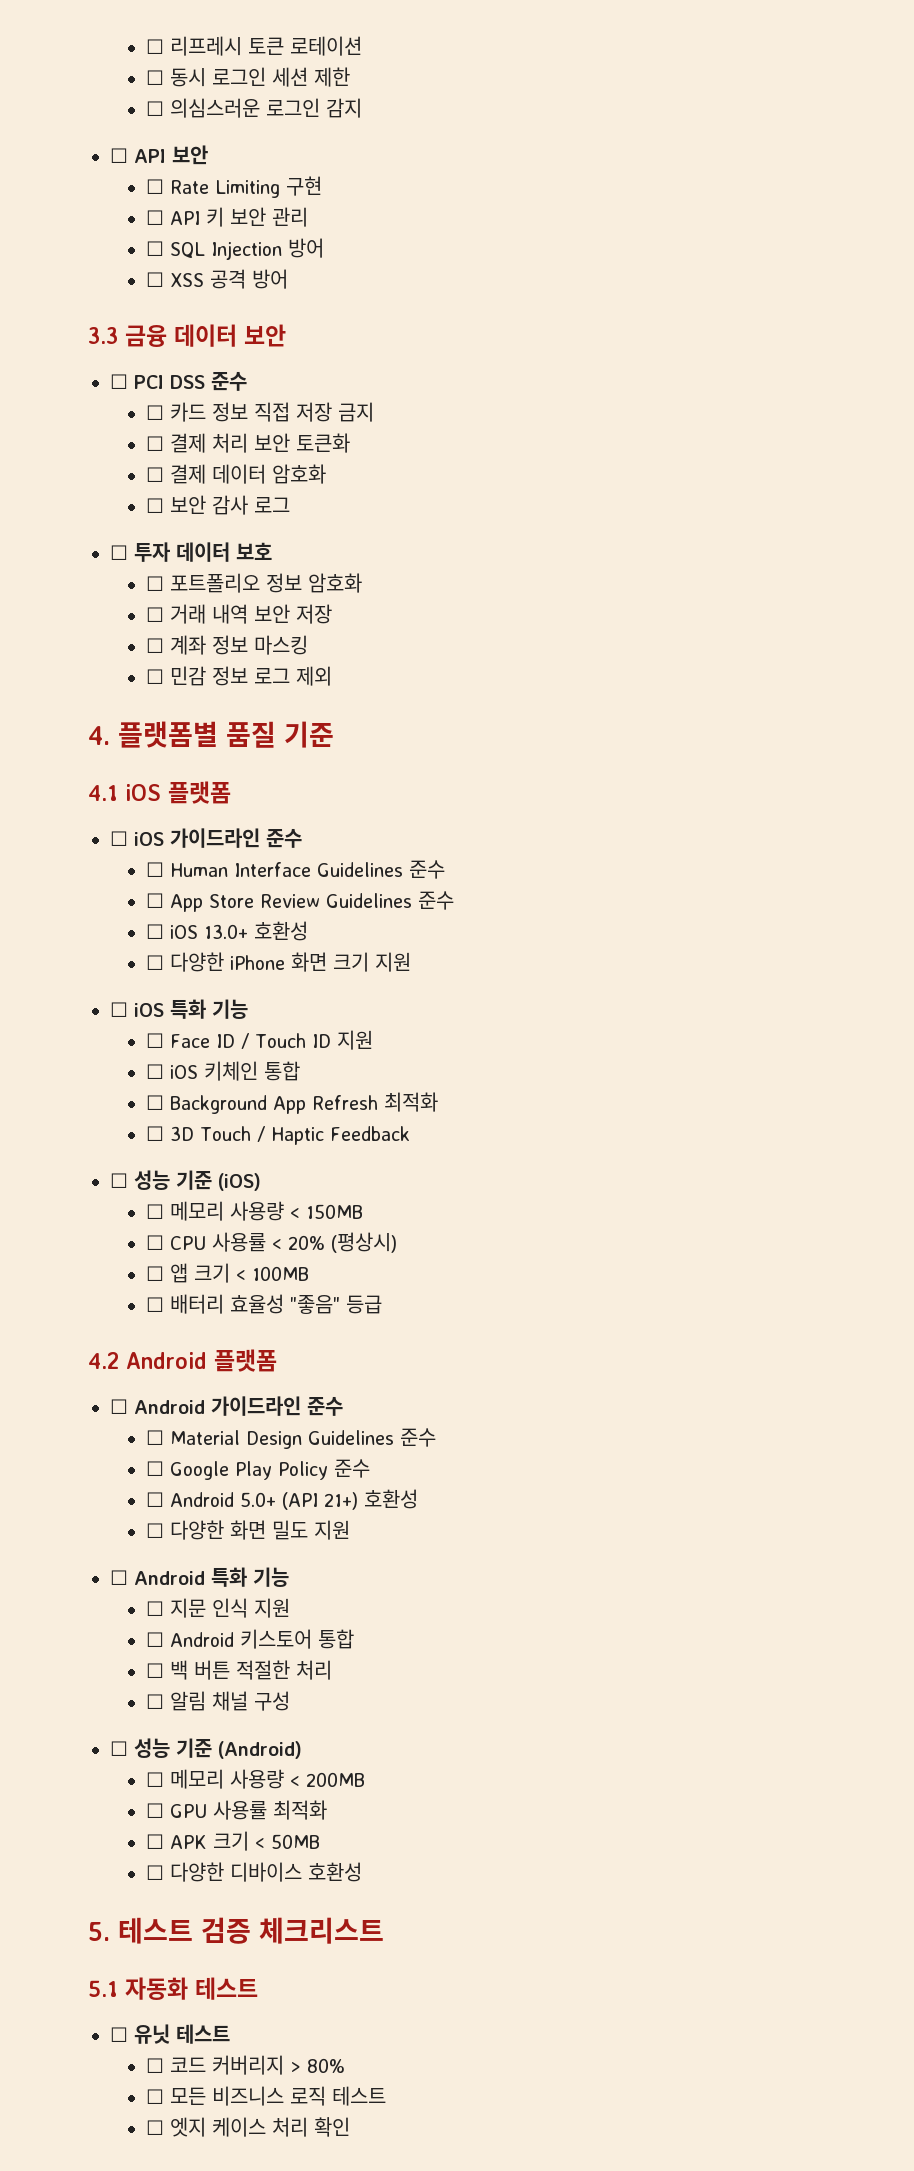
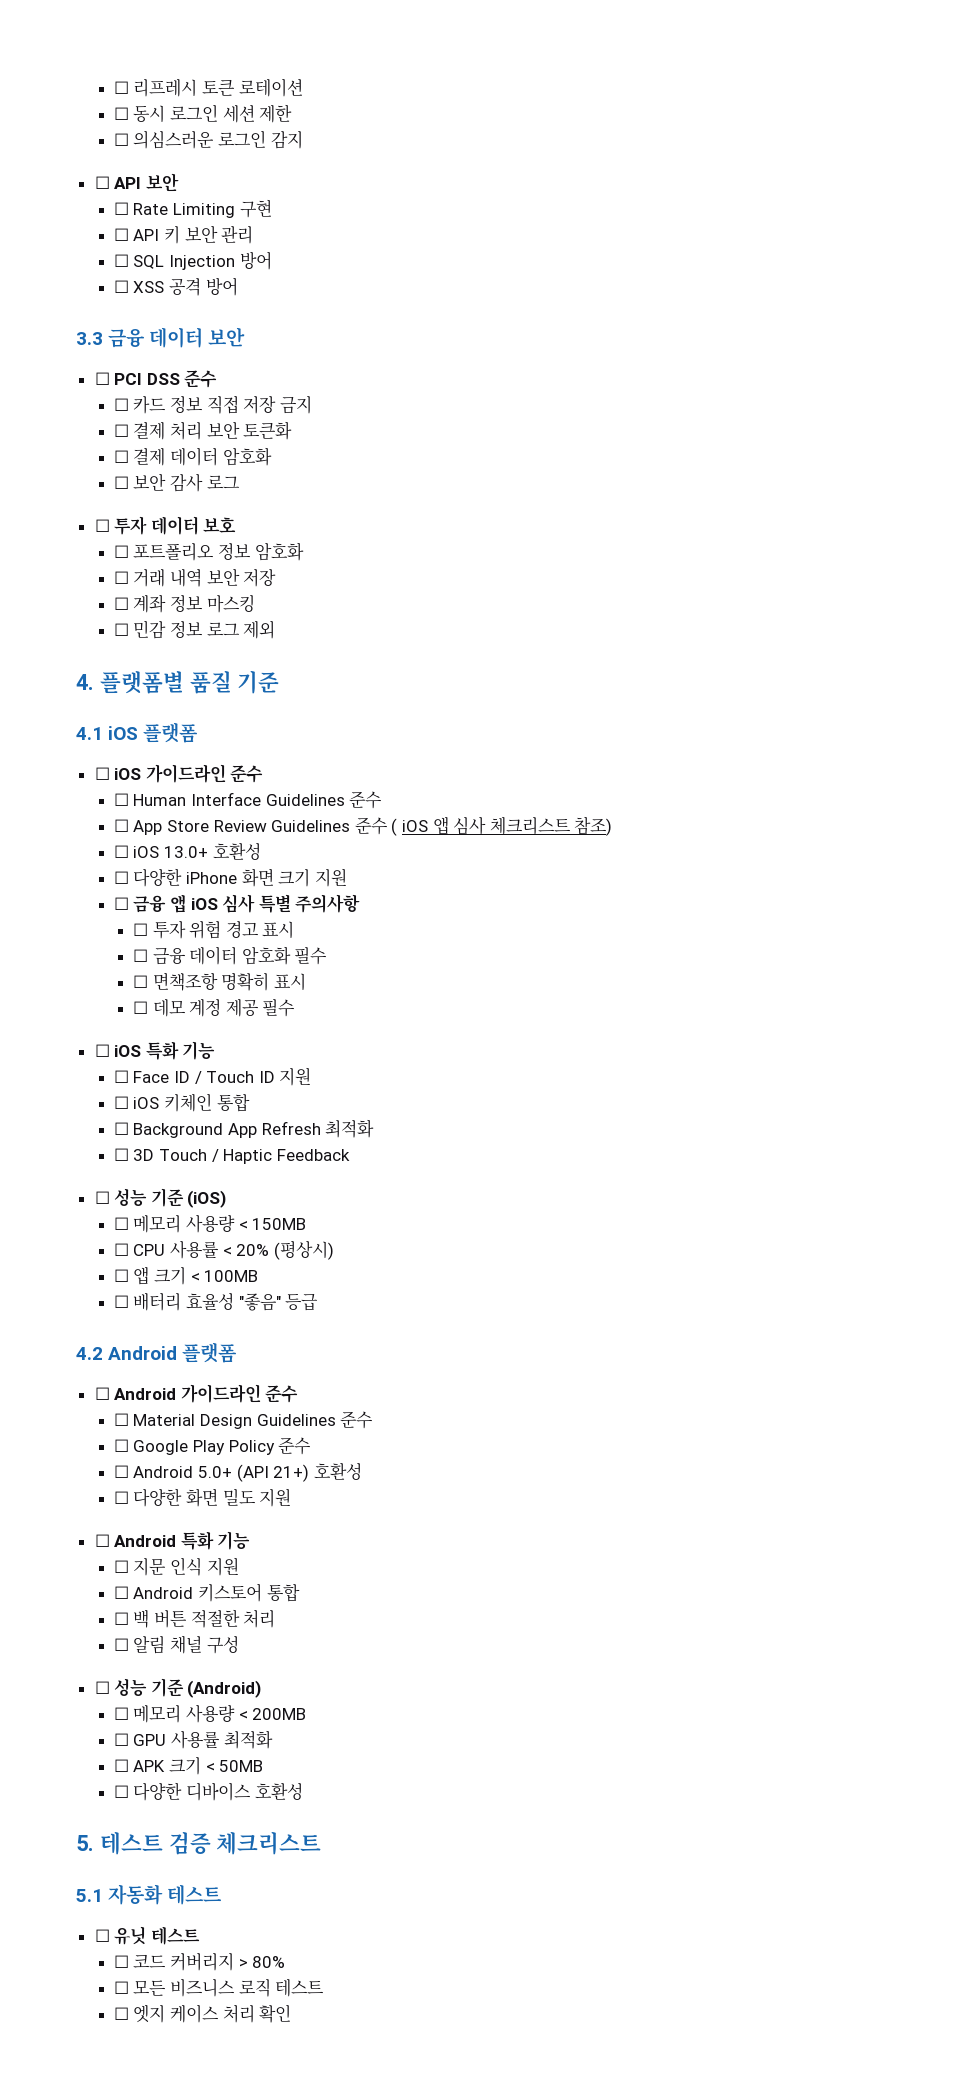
(455, 900) none -> [391,816,613,836] ( iOS 앱 심사 체크리스트 참조)
(412, 962) none -> [113,894,361,913] [133,921,295,939] [133,946,328,965] [133,972,306,991] [133,998,296,1017] // ☐ 금융 앱 iOS 심사 특별 주의사항 // ☐ 투자 위험 경고 표시 // ☐ 금융 데이터 암호화 필수 // ☐ 면책조항 명확히 표시 // ☐ 데모 계정 제공 필수

